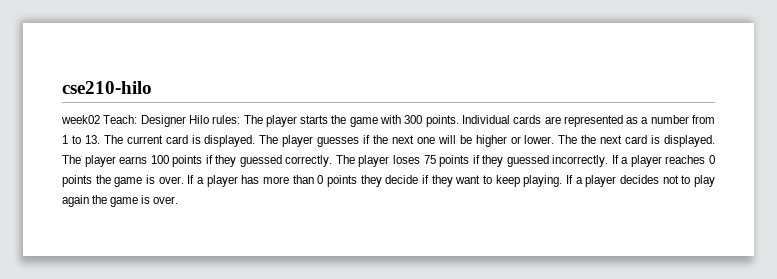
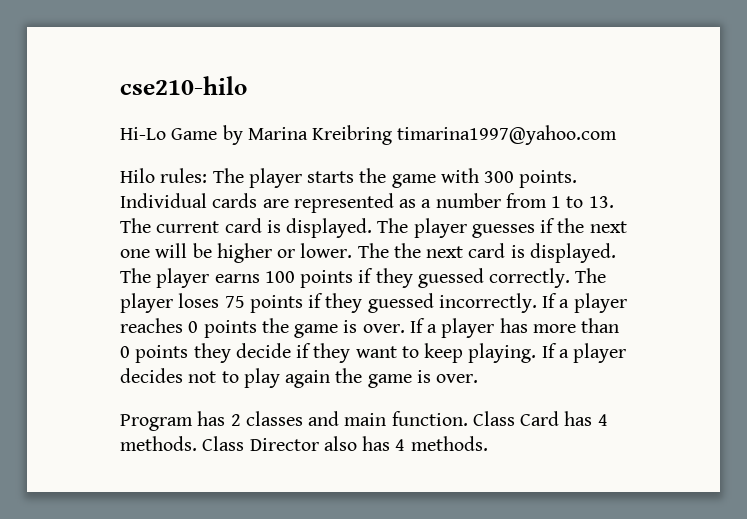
[61,115,186,127] week02 Teach: Designer -> [120,125,618,145] Hi-Lo Game by Marina Kreibring timarina1997@yahoo.com //
(179, 200) none -> [120,411,608,431] [120,436,488,451] // Program has 2 classes and main function. Class Card has 4 methods. Class Director also has 4 methods.

